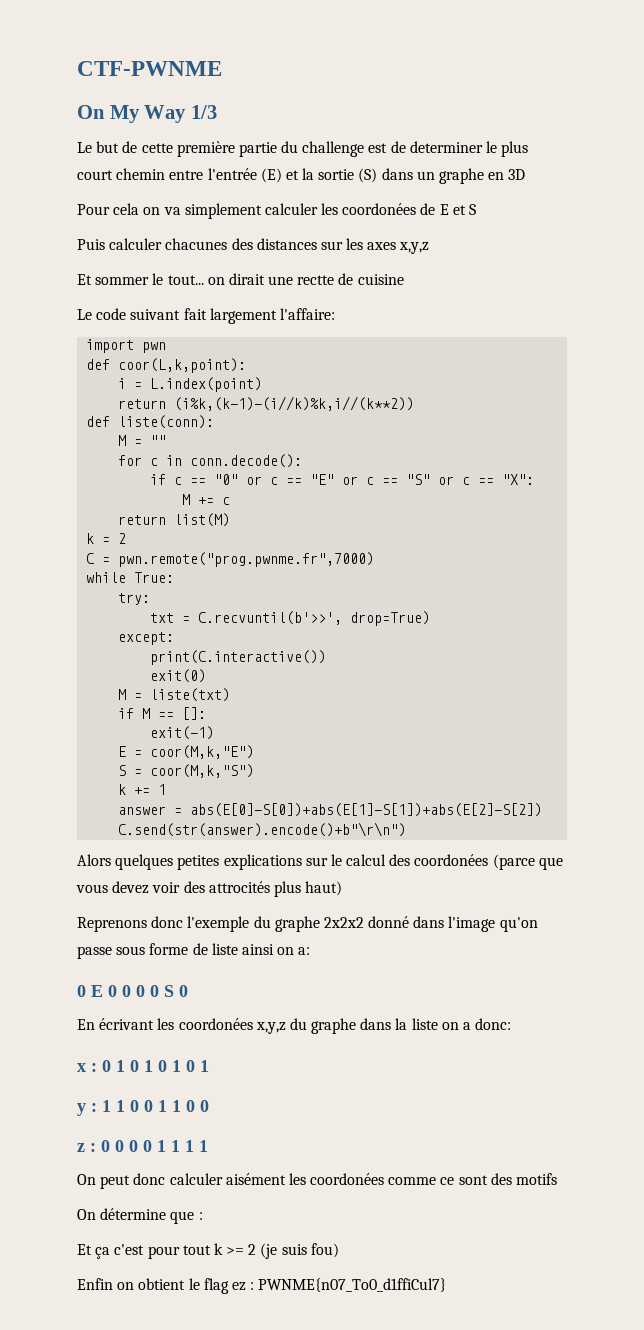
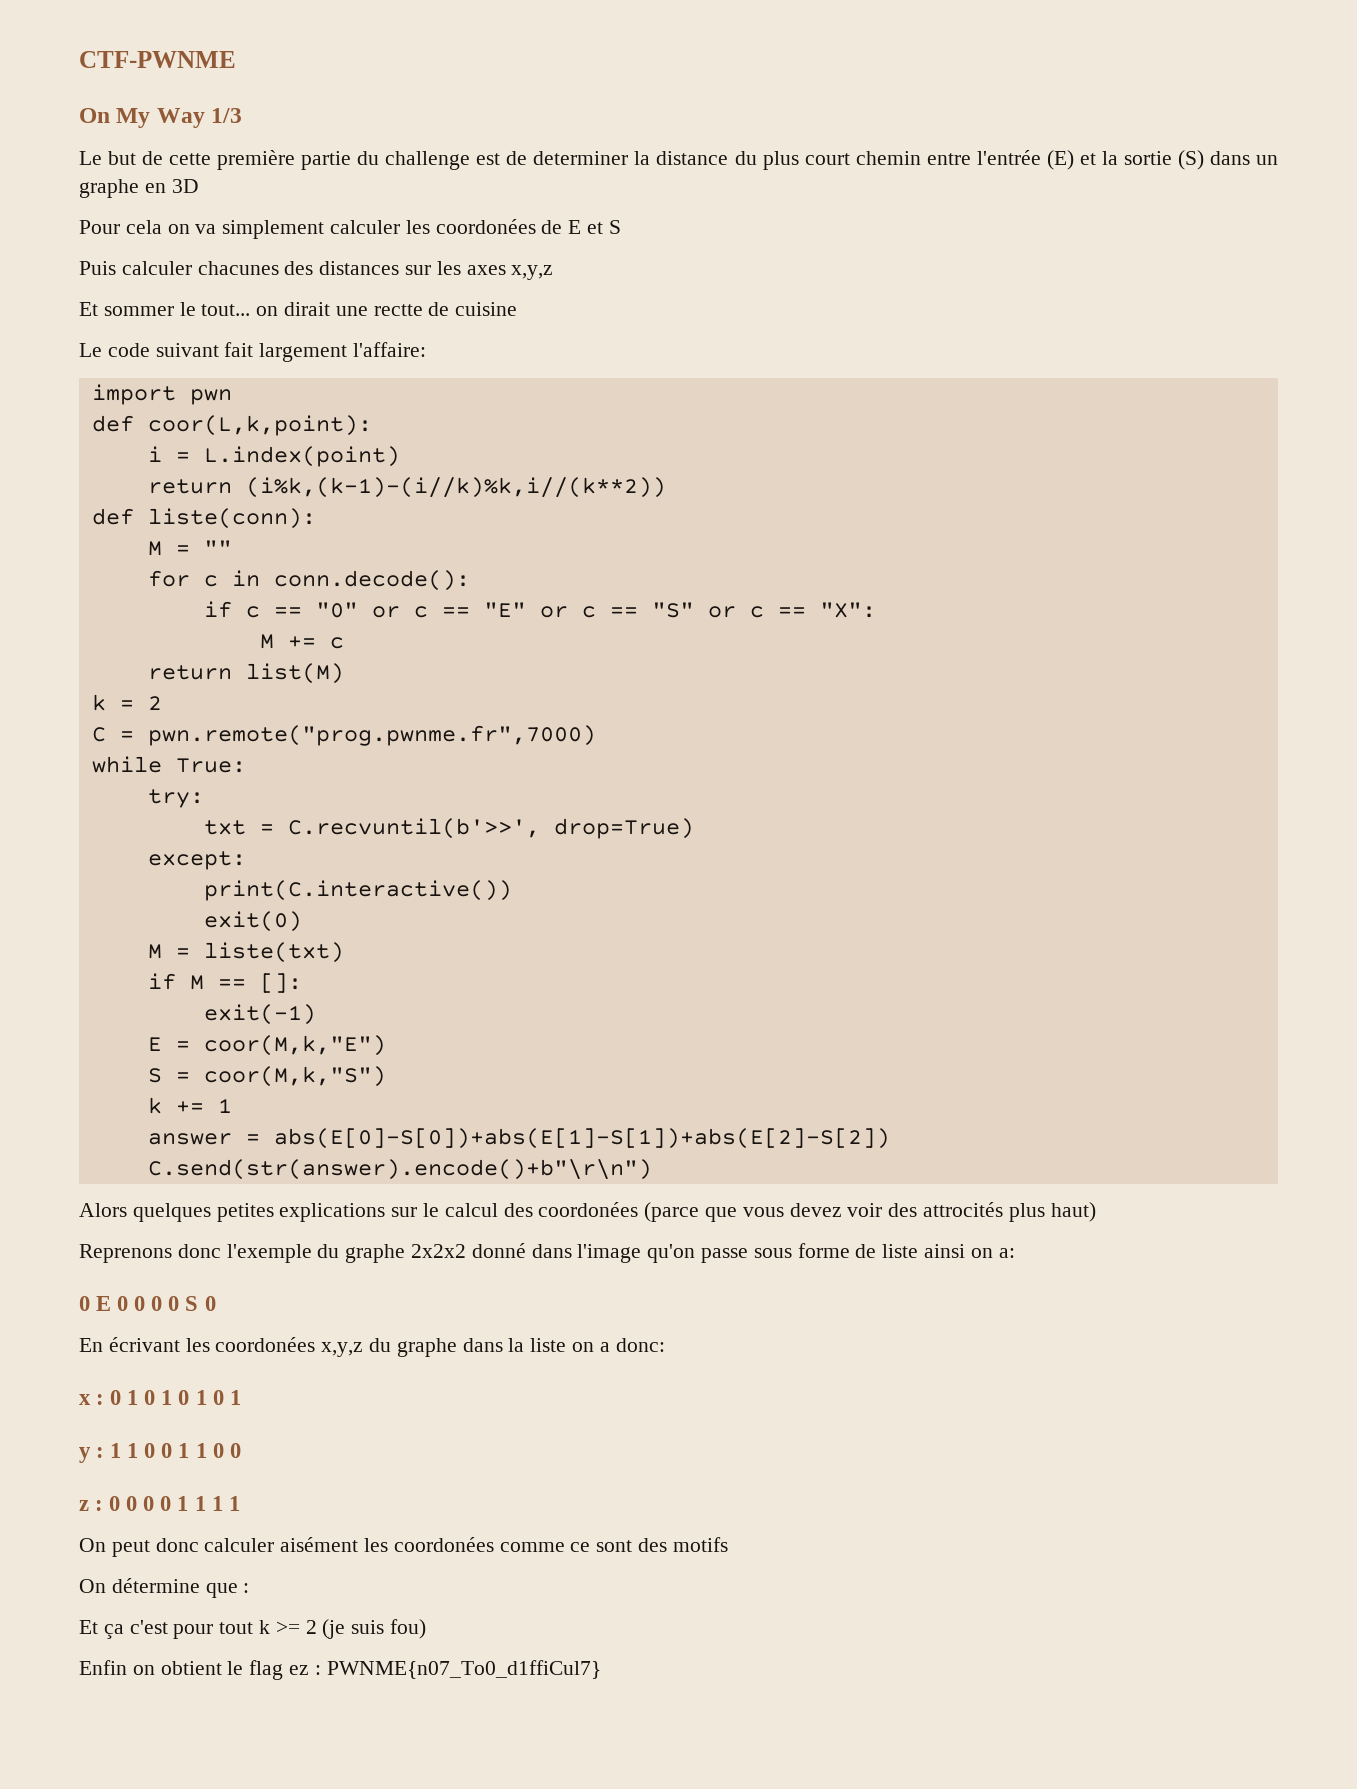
[486,141,498,153] le -> [634,151,757,165] la distance du

